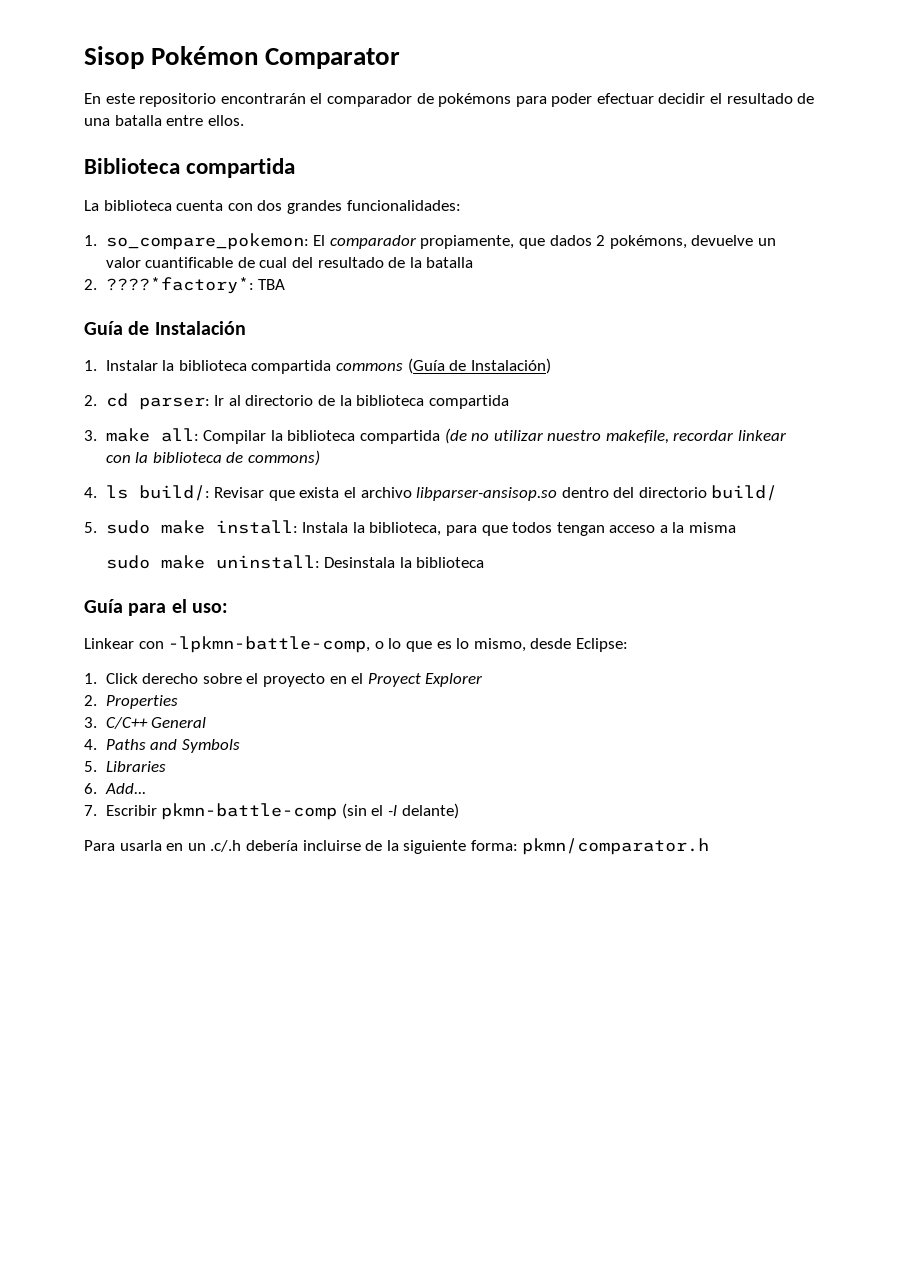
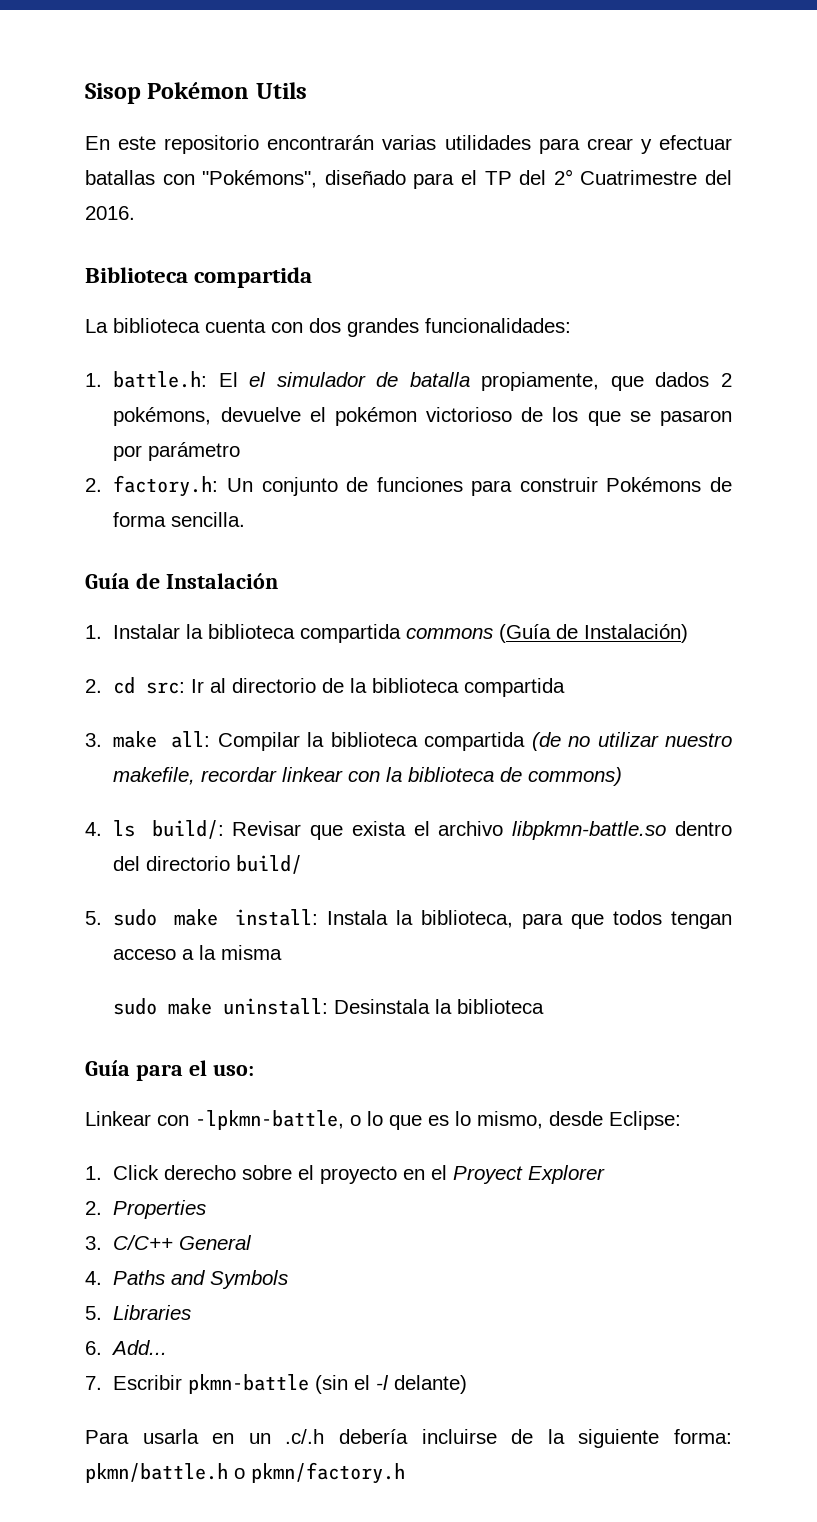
[265,48,401,69] Comparator -> [255,82,307,99] Utils
[310,93,815,107] [84,115,244,126] el comparador de pokémons para poder efectuar decidir el resultado de una batalla entre ellos. -> [382,135,732,154] [85,169,733,189] [85,206,135,220] varias utilidades para crear y efectuar batallas con "Pokémons", diseñado para el TP del 2° Cuatrimestre del 2016.
[105,233,416,250] so_compare_pokemon: El comparador -> [113,371,470,388] battle.h: El el simulador de batalla
[757,238,776,246] [105,257,474,268] [84,277,286,294] un valor cuantificable de cual del resultado de la batalla // 2. ????*factory*: TBA -> [309,407,732,426] [113,442,241,461] [85,475,732,497] [113,512,246,527] el pokémon victorioso de los que se pasaron por parámetro // 2. factory.h: Un conjunto de funciones para construir Pokémons de forma sencilla.
[138,397,210,410] parser: -> [146,682,186,694] src:
[416,487,558,501] libparser-ansisop.so -> [512,821,667,840] libpkmn-battle.so
[168,636,371,653] -lpkmn-battle-comp, -> [195,1110,344,1130] -lpkmn-battle,
[161,803,338,820] pkmn-battle-comp -> [188,1374,310,1394] pkmn-battle
[522,838,710,855] pkmn/comparator.h -> [85,1462,405,1484] pkmn/battle.h o pkmn/factory.h

